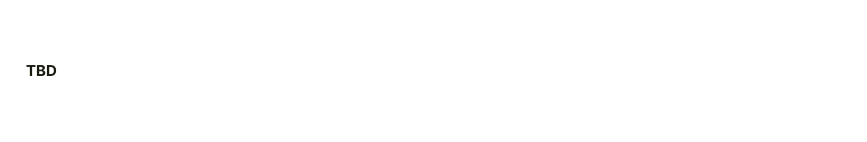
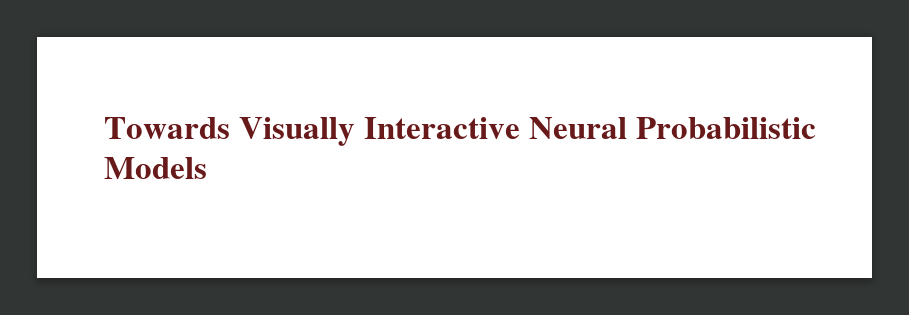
[26,65,57,76] TBD -> [104,117,816,146] [104,157,207,179] Towards Visually Interactive Neural Probabilistic Models

